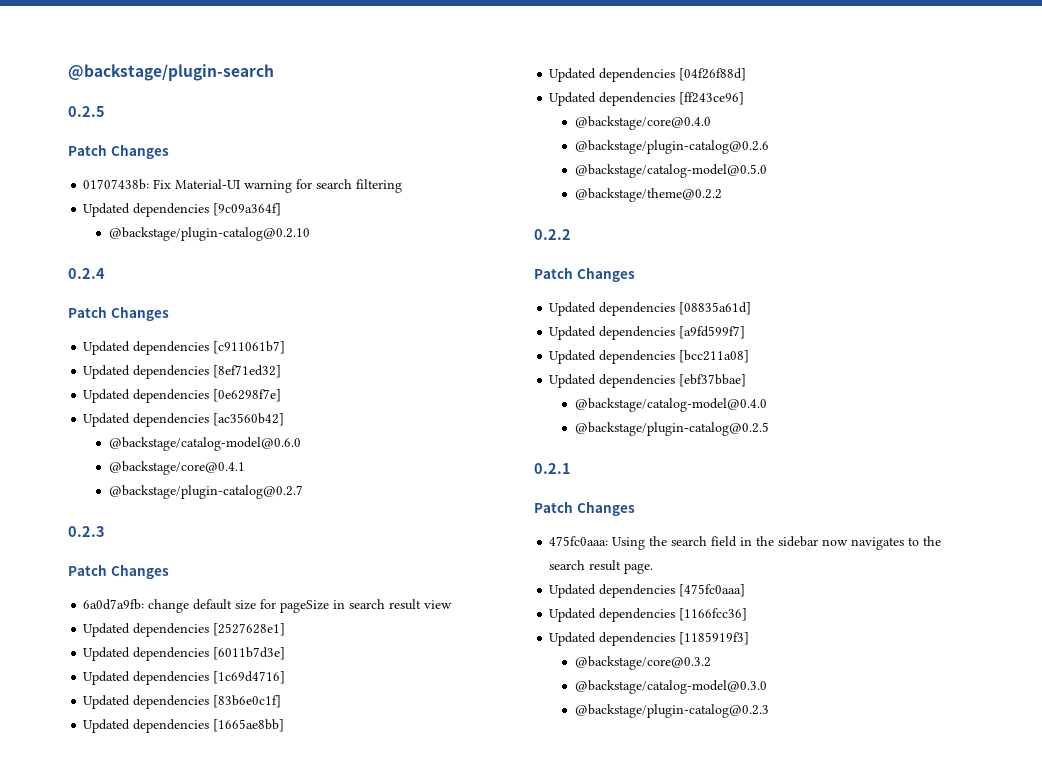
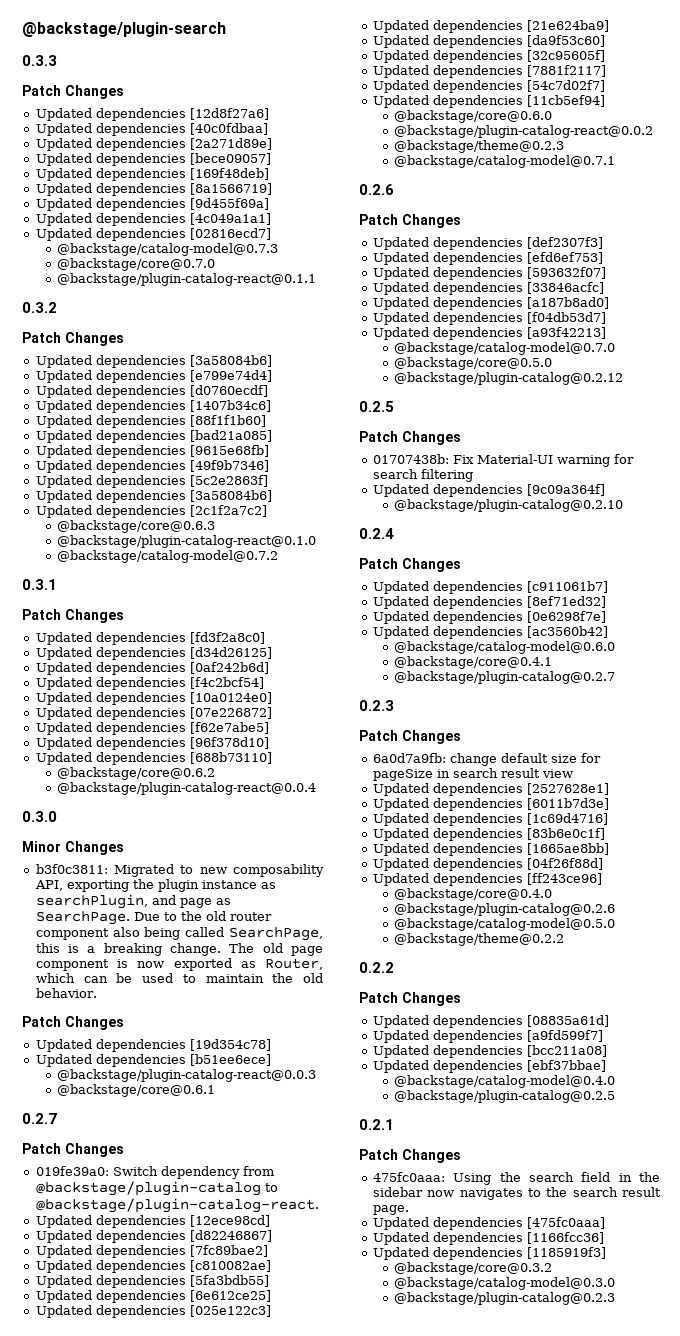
(274, 72) none -> [22,55,57,66] [22,85,124,99] [35,108,269,121] [35,123,268,136] [35,138,272,151] [35,153,271,166] [35,168,269,181] [35,183,272,196] [35,198,269,211] [35,213,271,226] [35,228,271,241] [56,243,278,256] [56,258,215,271] [56,273,316,286] [22,302,57,313] [22,332,124,346] [35,355,272,368] [35,370,272,383] [35,385,268,398] [35,400,271,413] [35,415,266,428] [35,430,272,443] [35,445,269,458] [35,460,269,473] [35,475,268,488] [35,490,272,503] [35,505,267,518] [56,520,215,533] [56,535,316,548] [56,550,278,563] [22,579,57,590] [22,609,124,623] [35,632,265,645] [35,647,272,660] [35,662,269,675] [35,677,264,690] [35,692,272,705] [35,707,272,720] [35,722,269,735] [35,737,269,750] [35,752,272,765] [56,767,215,780] [56,782,316,795] [22,811,57,822] [22,841,124,855] [35,864,324,877] [34,879,276,892] [35,894,231,909] [35,911,272,925] [35,927,323,941] [35,943,323,956] [35,958,323,971] [35,973,323,983] [35,988,97,998] [22,1016,124,1030] [35,1039,271,1052] [35,1054,271,1067] [56,1069,316,1082] [56,1084,215,1097] [22,1113,57,1124] [22,1143,124,1157] [35,1166,274,1179] [35,1181,278,1196] [35,1198,319,1213] [35,1215,270,1228] [35,1230,272,1243] [35,1245,268,1258] [35,1260,271,1273] [35,1275,269,1288] [35,1290,271,1303] [35,1305,271,1318] [372,20,609,33] [372,35,605,48] [372,50,605,63] [372,65,606,78] [372,80,605,93] [372,95,605,108] [393,110,552,123] [393,125,653,138] [393,140,564,153] [393,155,615,168] [359,184,394,195] [359,214,461,228] [372,237,603,250] [372,252,603,265] [372,267,606,280] [372,282,604,295] [372,297,609,310] [372,312,606,325] [372,327,606,340] [393,342,615,355] [393,357,552,370] [393,372,623,385] // 0.3.3 // Patch Changes // Updated dependencies [12d8f27a6] // Updated dependencies [40c0fdbaa] // Updated dependencies [2a271d89e] // Updated dependencies [bece09057] // Updated dependencies [169f48deb] // Updated dependencies [8a1566719] // Updated dependencies [9d455f69a] // Updated dependencies [4c049a1a1] // Updated dependencies [02816ecd7] // @backstage/catalog-model@0.7.3 // @backstage/core@0.7.0 // @backstage/plugin-catalog-react@0.1.1 // 0.3.2 // Patch Changes // Updated dependencies [3a58084b6] // Updated dependencies [e799e74d4] // Updated dependencies [d0760ecdf] // Updated dependencies [1407b34c6] // Updated dependencies [88f1f1b60] // Updated dependencies [bad21a085] // Updated dependencies [9615e68fb] // Updated dependencies [49f9b7346] // Updated dependencies [5c2e2863f] // Updated dependencies [3a58084b6] // Updated dependencies [2c1f2a7c2] // @backstage/core@0.6.3 // @backstage/plugin-catalog-react@0.1.0 // @backstage/catalog-model@0.7.2 // 0.3.1 // Patch Changes // Updated dependencies [fd3f2a8c0] // Updated dependencies [d34d26125] // Updated dependencies [0af242b6d] // Updated dependencies [f4c2bcf54] // Updated dependencies [10a0124e0] // Updated dependencies [07e226872] // Updated dependencies [f62e7abe5] // Updated dependencies [96f378d10] // Updated dependencies [688b73110] // @backstage/core@0.6.2 // @backstage/plugin-catalog-react@0.0.4 // 0.3.0 // Minor Changes // b3f0c3811: Migrated to new composability API, exporting the plugin instance as searchPlugin, and page as SearchPage. Due to the old router component also being called SearchPage, this is a breaking change. The old page component is now exported as Router, which can be used to maintain the old behavior. // Patch Changes // Updated dependencies [19d354c78] // Updated dependencies [b51ee6ece] // @backstage/plugin-catalog-react@0.0.3 // @backstage/core@0.6.1 // 0.2.7 // Patch Changes // 019fe39a0: Switch dependency from @backstage/plugin-catalog to @backstage/plugin-catalog-react. // Updated dependencies [12ece98cd] // Updated dependencies [d82246867] // Updated dependencies [7fc89bae2] // Updated dependencies [c810082ae] // Updated dependencies [5fa3bdb55] // Updated dependencies [6e612ce25] // Updated dependencies [025e122c3] // Updated dependencies [21e624ba9] // Updated dependencies [da9f53c60] // Updated dependencies [32c95605f] // Updated dependencies [7881f2117] // Updated dependencies [54c7d02f7] // Updated dependencies [11cb5ef94] // @backstage/core@0.6.0 // @backstage/plugin-catalog-react@0.0.2 // @backstage/theme@0.2.3 // @backstage/catalog-model@0.7.1 // 0.2.6 // Patch Changes // Updated dependencies [def2307f3] // Updated dependencies [efd6ef753] // Updated dependencies [593632f07] // Updated dependencies [33846acfc] // Updated dependencies [a187b8ad0] // Updated dependencies [f04db53d7] // Updated dependencies [a93f42213] // @backstage/catalog-model@0.7.0 // @backstage/core@0.5.0 // @backstage/plugin-catalog@0.2.12

